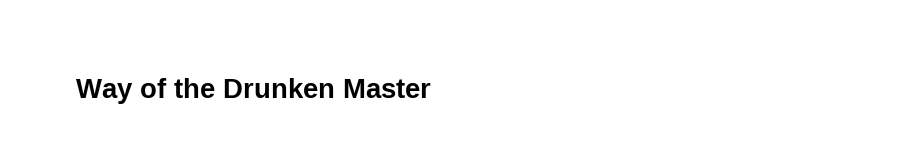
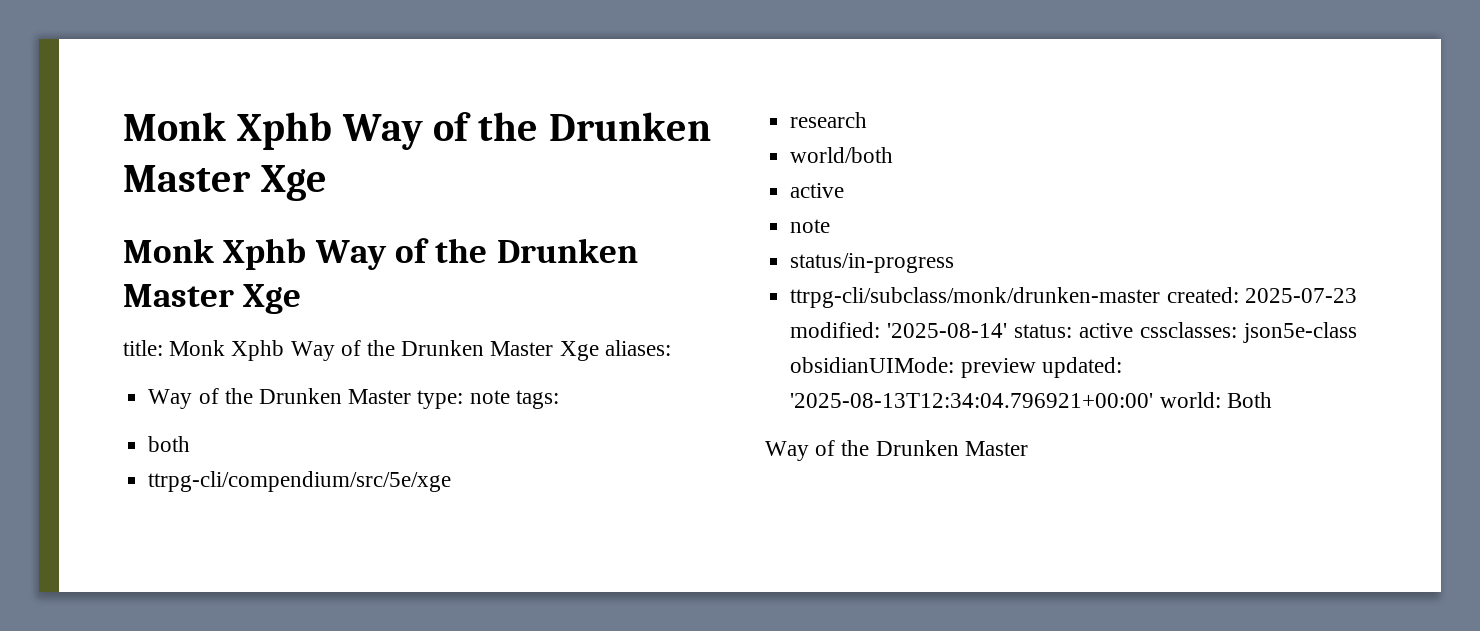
[76,78,431,104] Way of the Drunken Master -> [123,112,711,150] [123,165,327,201] [123,238,638,270] [123,284,302,314] [123,340,671,361] [148,388,559,409] [148,436,191,452] [148,471,452,492] [790,112,868,128] [790,147,894,163] [790,183,845,198] [790,219,831,233] [790,253,955,273] [790,287,1357,308] [790,322,1357,343] [790,357,1122,378] [790,392,1272,408] [765,440,1028,461] Monk Xphb Way of the Drunken Master Xge // Monk Xphb Way of the Drunken Master Xge // title: Monk Xphb Way of the Drunken Master Xge aliases: // Way of the Drunken Master type: note tags: // both // ttrpg-cli/compendium/src/5e/xge // research // world/both // active // note // status/in-progress // ttrpg-cli/subclass/monk/drunken-master created: 2025-07-23 modified: '2025-08-14' status: active cssclasses: json5e-class obsidianUIMode: preview updated: '2025-08-13T12:34:04.796921+00:00' world: Both // Way of the Drunken Master

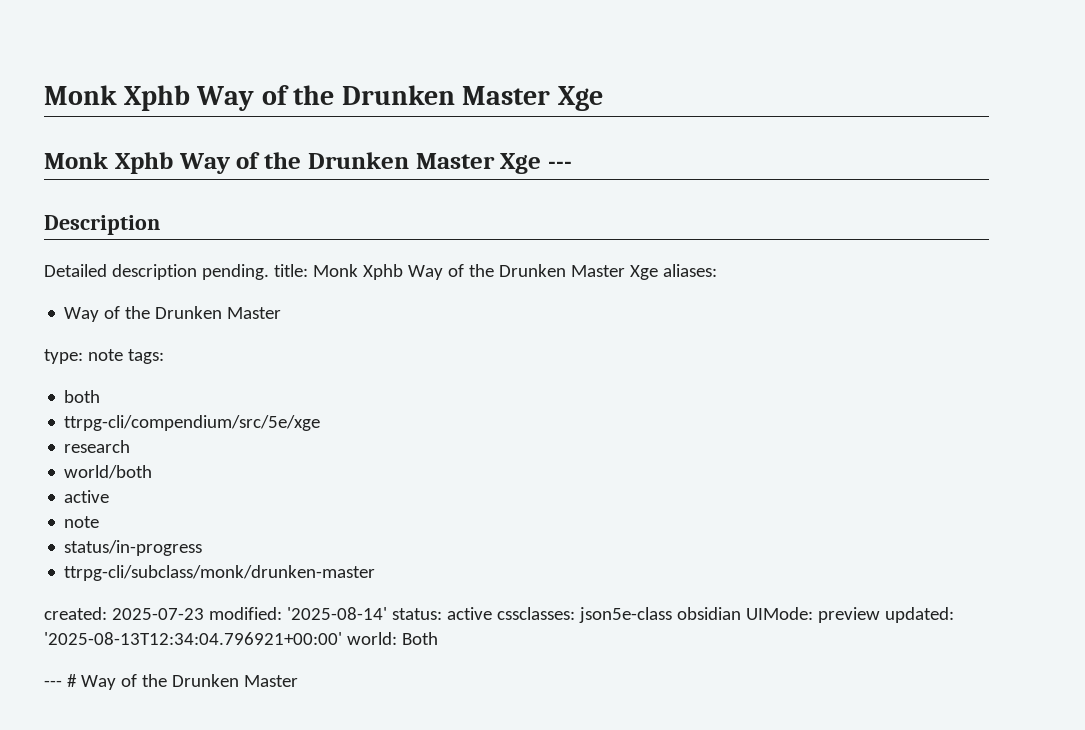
(302, 299) // -> [548,161,572,169] [44,215,160,235] [44,264,269,280] --- // Description // Detailed description pending.
(412, 396) none -> (282, 313) //
(1161, 297) none -> (376, 573) //
[790,357,955,373] obsidianUIMode: -> [676,607,813,620] obsidian UIMode:
(1272, 400) none -> [44,674,77,687] --- #

